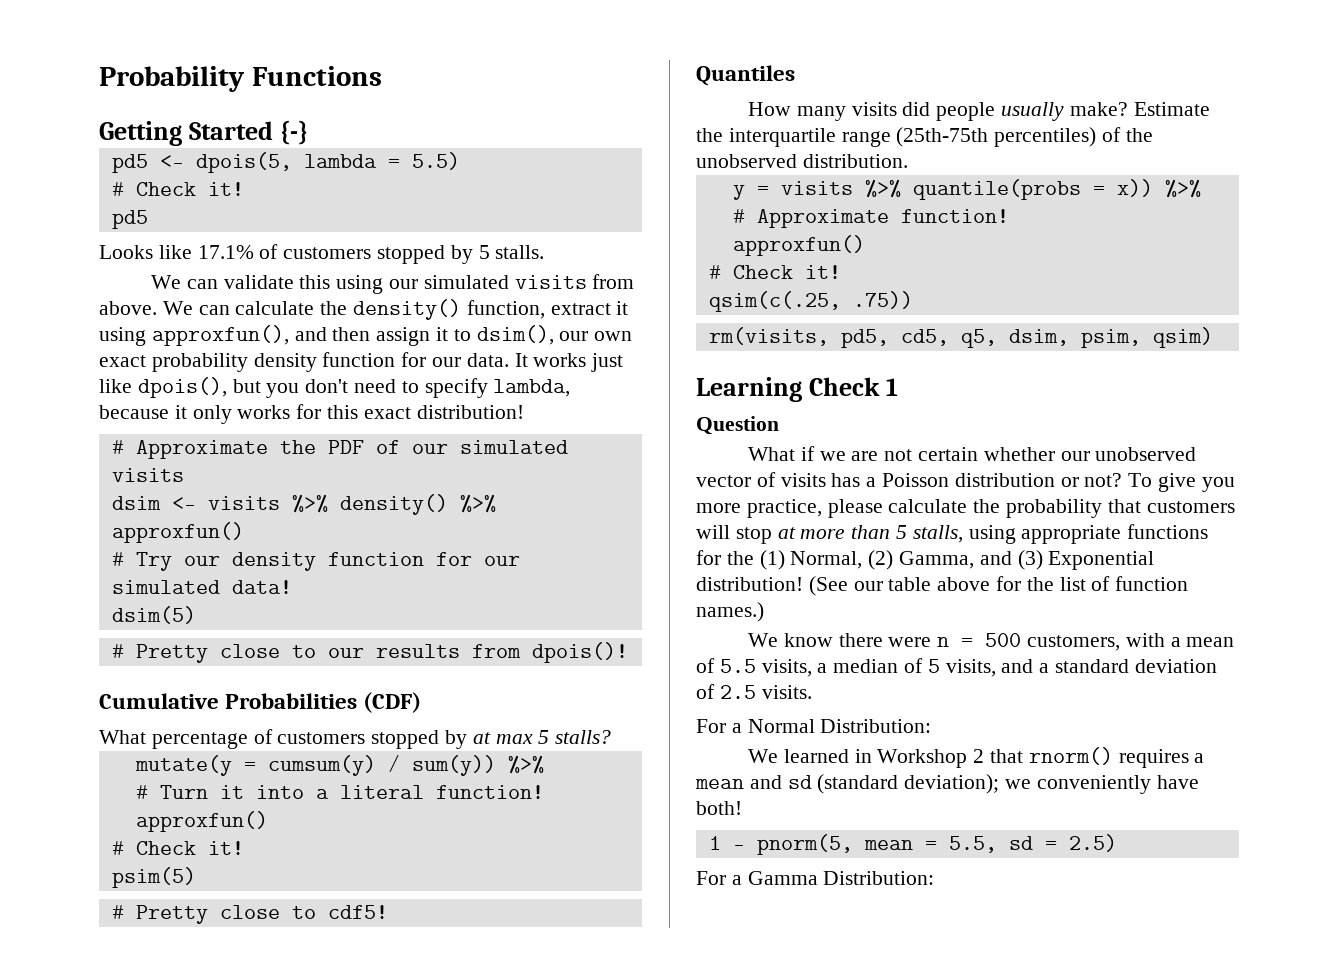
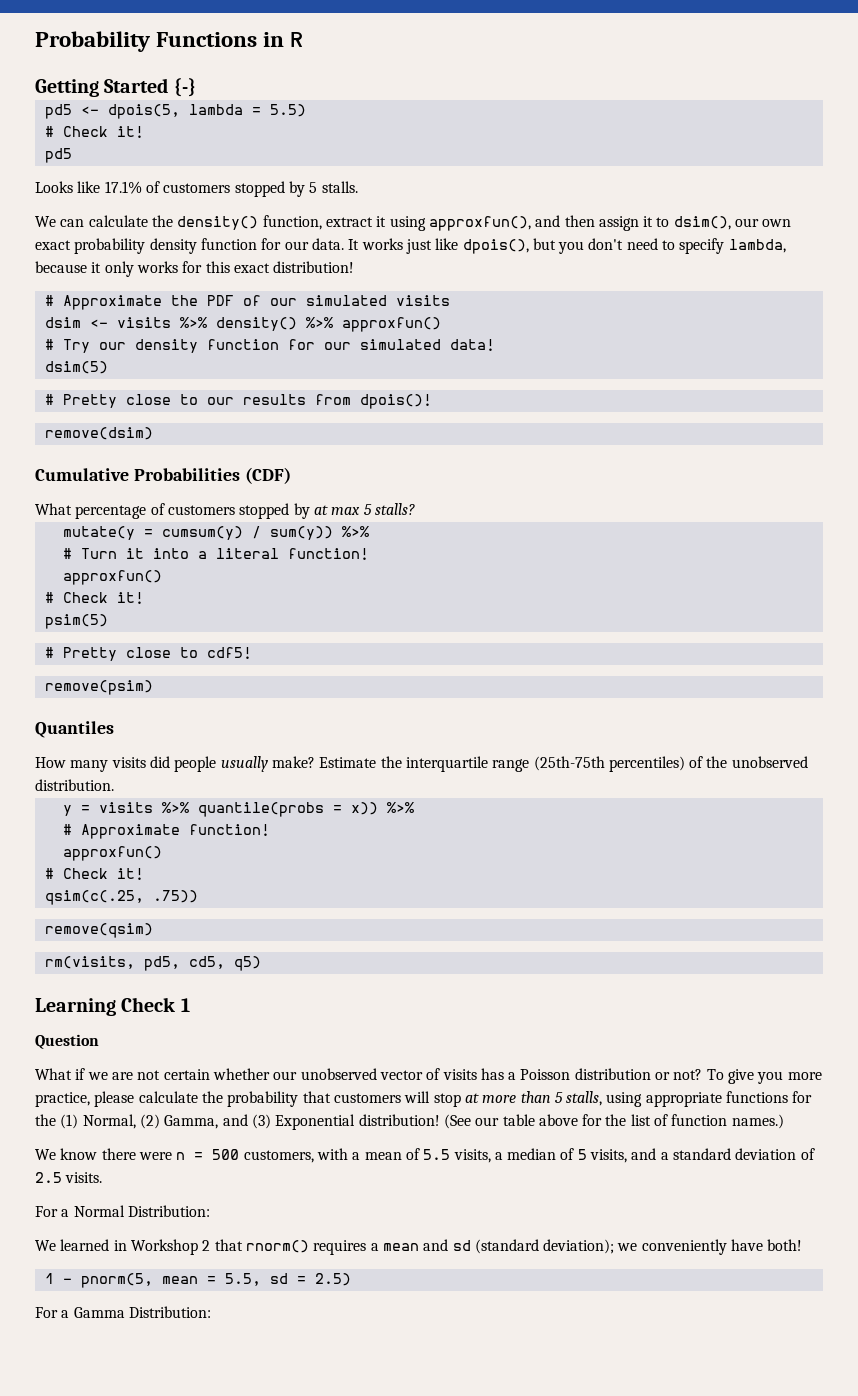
(382, 76) none -> [263,32,305,47] in R
[223,274,635,294] [99,301,230,315] validate this using our simulated visits from above. We can -> (85, 223) none
(628, 652) none -> [44,427,153,440] // remove(dsim)
(388, 912) none -> [44,680,153,695] // remove(psim)
(913, 300) none -> [44,923,153,938] // remove(qsim)
[960,327,1213,348] q5, dsim, psim, qsim) -> [233,956,261,971] q5)

